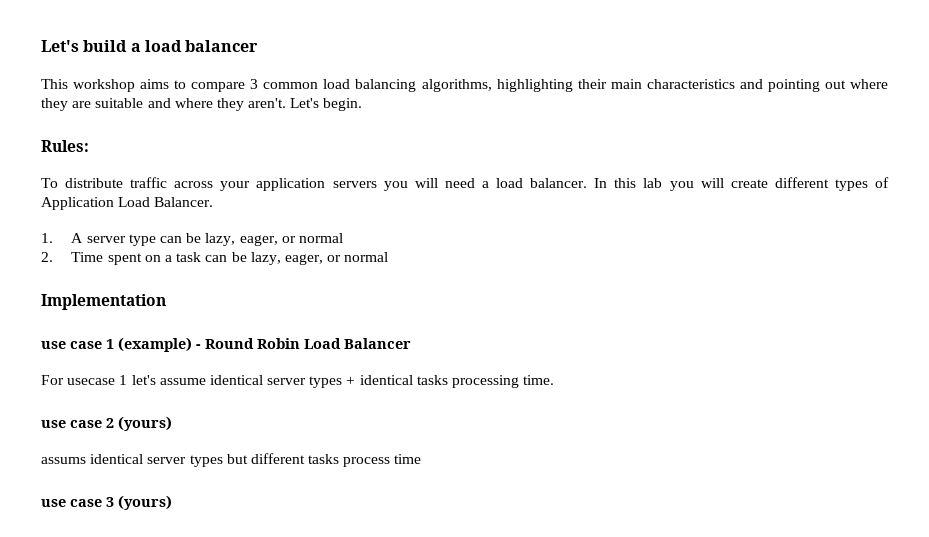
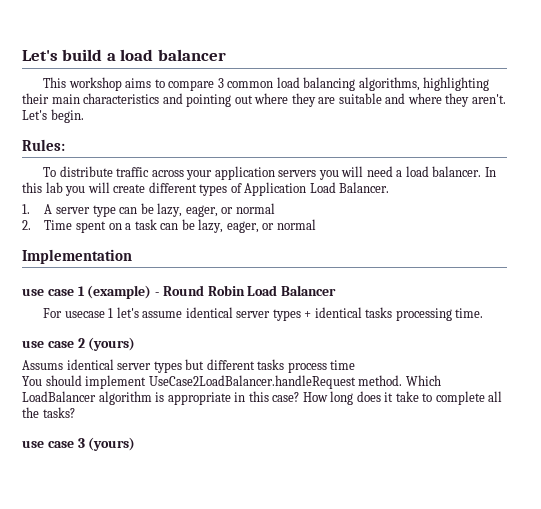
[41,457,86,464] assums -> [22,360,63,370] Assums
(422, 459) none -> [22,375,441,389] [22,391,503,405] [22,407,75,418] // You should implement UseCase2LoadBalancer.handleRequest method. Which LoadBalancer algorithm is appropriate in this case? How long does it take to complete all the tasks?

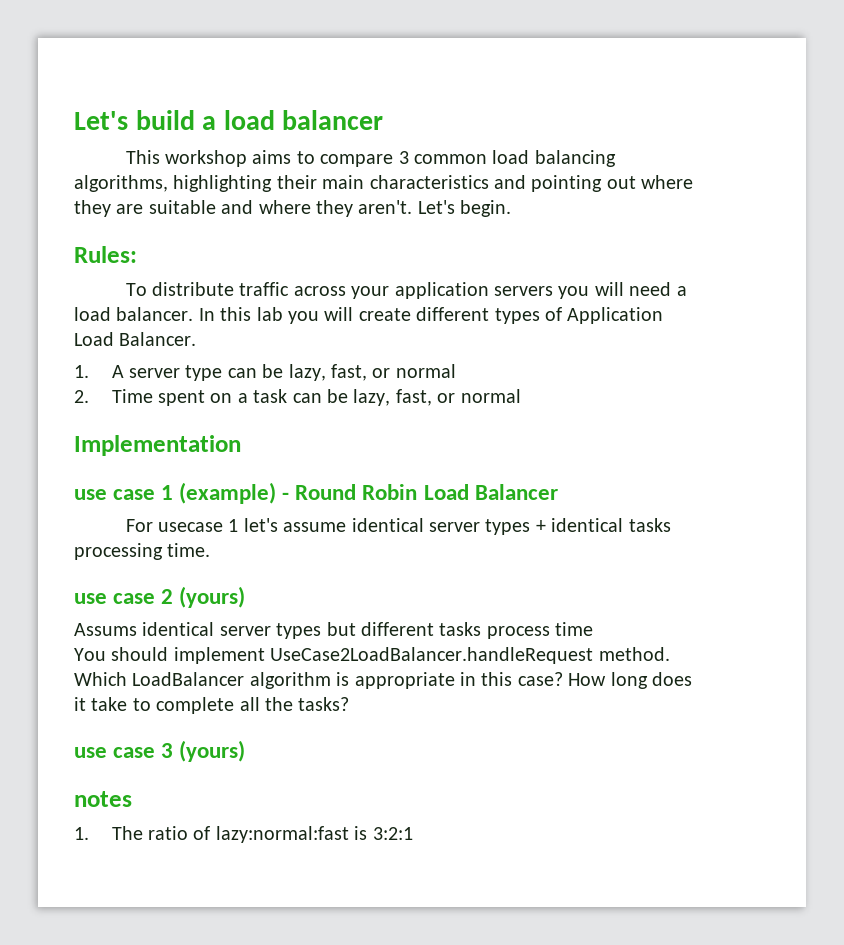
[185,205,218,217] eager, -> [331,364,368,381] fast,
[226,221,259,233] eager, -> [395,389,432,406] fast,
(136, 444) none -> [74,791,132,807] [74,826,413,843] // notes // 1. The ratio of lazy:normal:fast is 3:2:1

